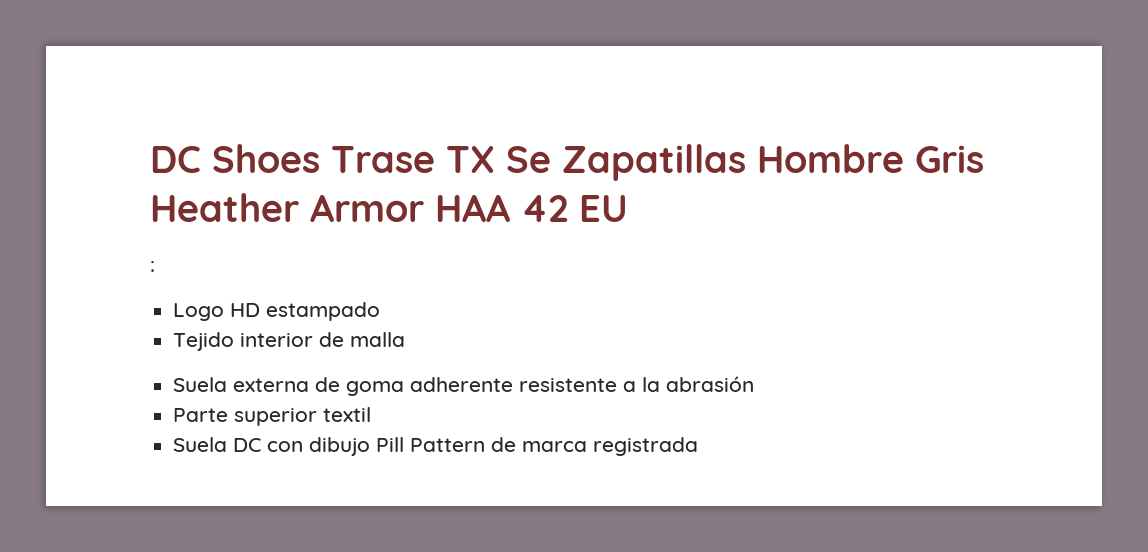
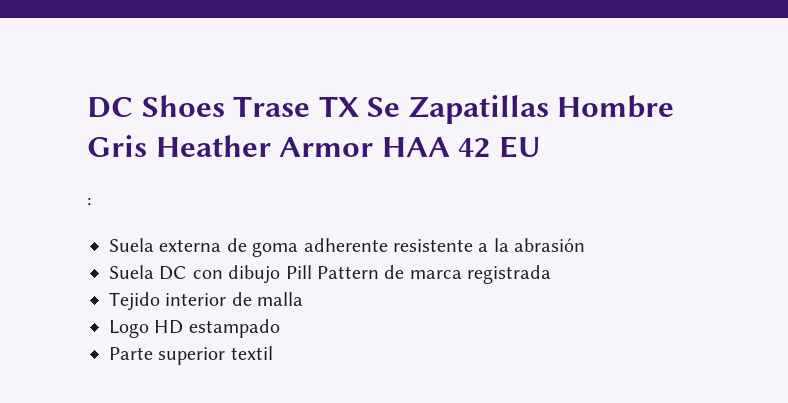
[173,302,381,321] [173,332,406,351] // Logo HD estampado // Tejido interior de malla -> (91, 201) none
[173,407,372,426] // Parte superior textil -> (586, 245) none
(699, 446) none -> [109,292,304,311] [109,319,280,338] [109,346,273,365] // Tejido interior de malla // Logo HD estampado // Parte superior textil

